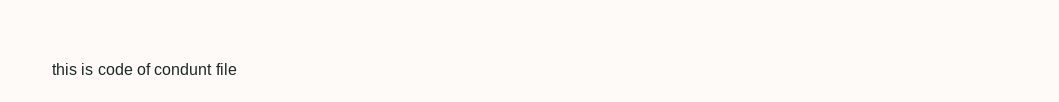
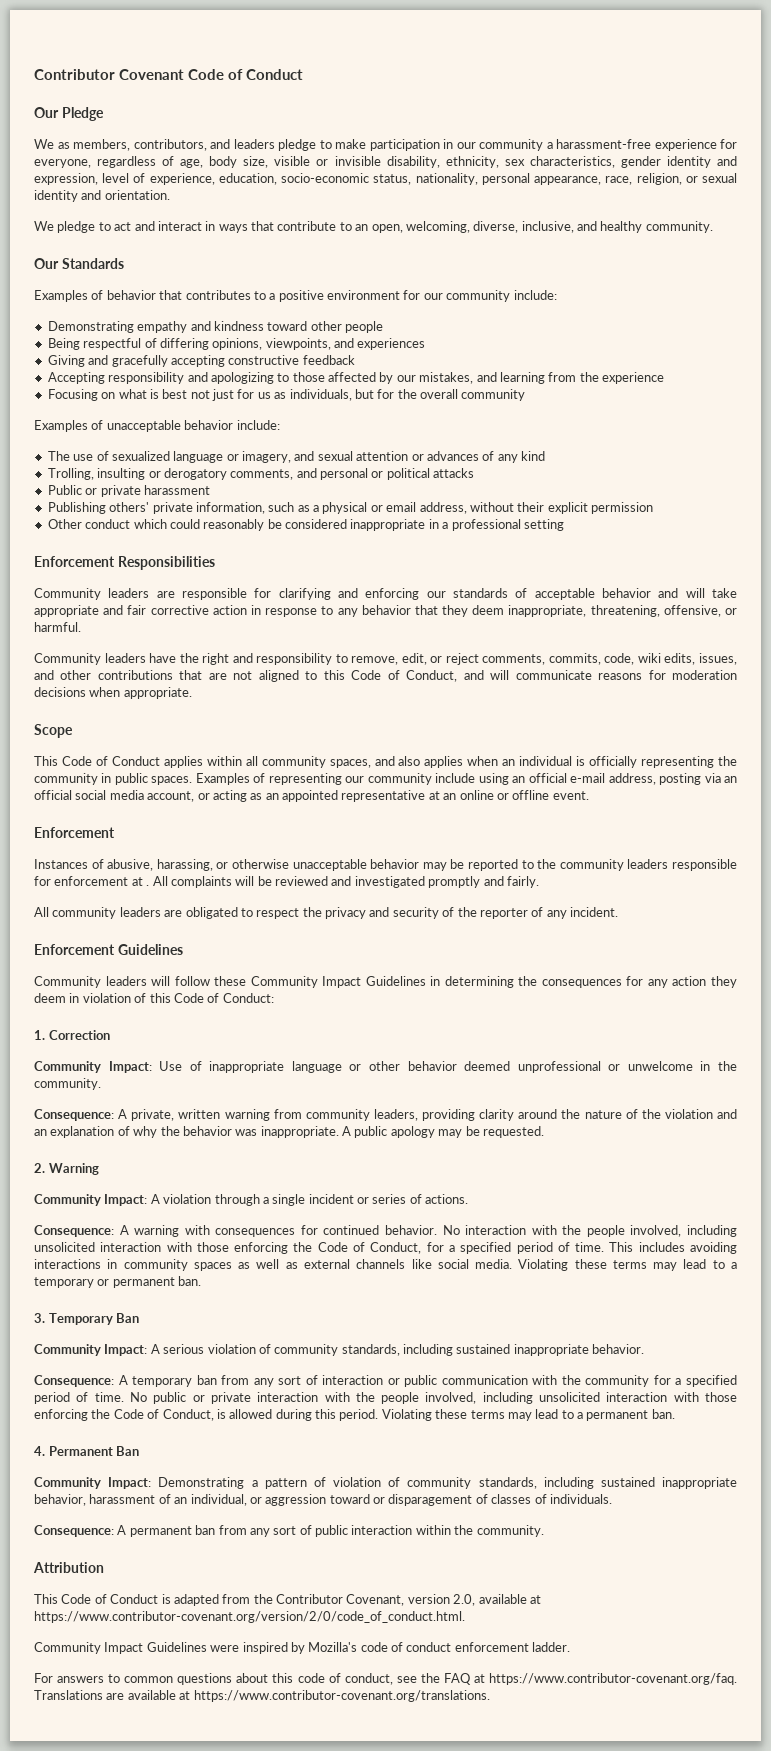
[52,63,237,75] this is code of condunt file -> [34,69,303,80] [34,107,104,121] [34,139,737,151] [34,156,738,168] [34,173,738,185] [34,190,170,202] [34,221,713,233] [34,258,124,269] [34,290,557,302] [47,321,383,333] [47,338,426,350] [47,355,355,367] [47,372,664,384] [47,389,526,401] [34,420,280,432] [47,451,545,463] [47,468,475,480] [47,485,210,497] [47,502,653,514] [47,519,564,531] [34,556,215,570] [34,588,737,600] [34,605,737,617] [34,622,81,632] [34,653,737,665] [34,670,738,682] [34,687,192,699] [34,724,73,738] [34,756,738,768] [34,773,738,785] [34,790,589,802] [34,827,115,838] [34,859,738,871] [34,876,539,888] [34,907,618,919] [34,944,183,955] [34,976,737,988] [34,993,274,1003] [34,1030,110,1040] [34,1061,737,1073] [34,1078,101,1090] [34,1109,737,1121] [34,1126,544,1138] [34,1163,99,1175] [34,1194,469,1206] [34,1225,737,1237] [34,1242,737,1254] [34,1259,738,1271] [34,1276,202,1288] [34,1313,140,1325] [34,1344,645,1356] [34,1375,737,1387] [34,1392,737,1404] [34,1409,675,1421] [34,1446,140,1456] [34,1477,737,1489] [34,1494,612,1506] [34,1525,544,1537] [33,1562,104,1573] [34,1594,541,1606] [34,1611,465,1623] [34,1642,571,1654] [34,1673,737,1685] [34,1690,490,1702] Contributor Covenant Code of Conduct // Our Pledge // We as members, contributors, and leaders pledge to make participation in our community a harassment-free experience for everyone, regardless of age, body size, visible or invisible disability, ethnicity, sex characteristics, gender identity and expression, level of experience, education, socio-economic status, nationality, personal appearance, race, religion, or sexual identity and orientation. // We pledge to act and interact in ways that contribute to an open, welcoming, diverse, inclusive, and healthy community. // Our Standards // Examples of behavior that contributes to a positive environment for our community include: // Demonstrating empathy and kindness toward other people // Being respectful of differing opinions, viewpoints, and experiences // Giving and gracefully accepting constructive feedback // Accepting responsibility and apologizing to those affected by our mistakes, and learning from the experience // Focusing on what is best not just for us as individuals, but for the overall community // Examples of unacceptable behavior include: // The use of sexualized language or imagery, and sexual attention or advances of any kind // Trolling, insulting or derogatory comments, and personal or political attacks // Public or private harassment // Publishing others' private information, such as a physical or email address, without their explicit permission // Other conduct which could reasonably be considered inappropriate in a professional setting // Enforcement Responsibilities // Community leaders are responsible for clarifying and enforcing our standards of acceptable behavior and will take appropriate and fair corrective action in response to any behavior that they deem inappropriate, threatening, offensive, or harmful. // Community leaders have the right and responsibility to remove, edit, or reject comments, commits, code, wiki edits, issues, and other contributions that are not aligned to this Code of Conduct, and will communicate reasons for moderation decisions when appropriate. // Scope // This Code of Conduct applies within all community spaces, and also applies when an individual is officially representing the community in public spaces. Examples of representing our community include using an official e-mail address, posting via an official social media account, or acting as an appointed representative at an online or offline event. // Enforcement // Instances of abusive, harassing, or otherwise unacceptable behavior may be reported to the community leaders responsible for enforcement at . All complaints will be reviewed and investigated promptly and fairly. // All community leaders are obligated to respect the privacy and security of the reporter of any incident. // Enforcement Guidelines // Community leaders will follow these Community Impact Guidelines in determining the consequences for any action they deem in violation of this Code of Conduct: // 1. Correction // Community Impact: Use of inappropriate language or other behavior deemed unprofessional or unwelcome in the community. // Consequence: A private, written warning from community leaders, providing clarity around the nature of the violation and an explanation of why the behavior was inappropriate. A public apology may be requested. // 2. Warning // Community Impact: A violation through a single incident or series of actions. // Consequence: A warning with consequences for continued behavior. No interaction with the people involved, including unsolicited interaction with those enforcing the Code of Conduct, for a specified period of time. This includes avoiding interactions in community spaces as well as external channels like social media. Violating these terms may lead to a temporary or permanent ban. // 3. Temporary Ban // Community Impact: A serious violation of community standards, including sustained inappropriate behavior. // Consequence: A temporary ban from any sort of interaction or public communication with the community for a specified period of time. No public or private interaction with the people involved, including unsolicited interaction with those enforcing the Code of Conduct, is allowed during this period. Violating these terms may lead to a permanent ban. // 4. Permanent Ban // Community Impact: Demonstrating a pattern of violation of community standards, including sustained inappropriate behavior, harassment of an individual, or aggression toward or disparagement of classes of individuals. // Consequence: A permanent ban from any sort of public interaction within the community. // Attribution // This Code of Conduct is adapted from the Contributor Covenant, version 2.0, available at https://www.contributor-covenant.org/version/2/0/code_of_conduct.html. // Community Impact Guidelines were inspired by Mozilla's code of conduct enforcement ladder. // For answers to common questions about this code of conduct, see the FAQ at https://www.contributor-covenant.org/faq. Translations are available at https://www.contributor-covenant.org/translations.

